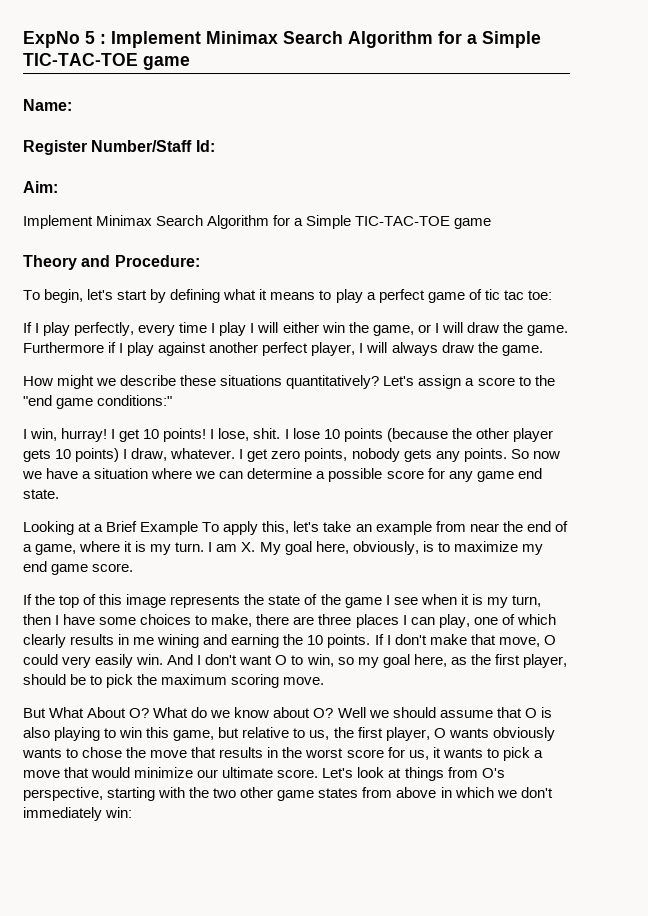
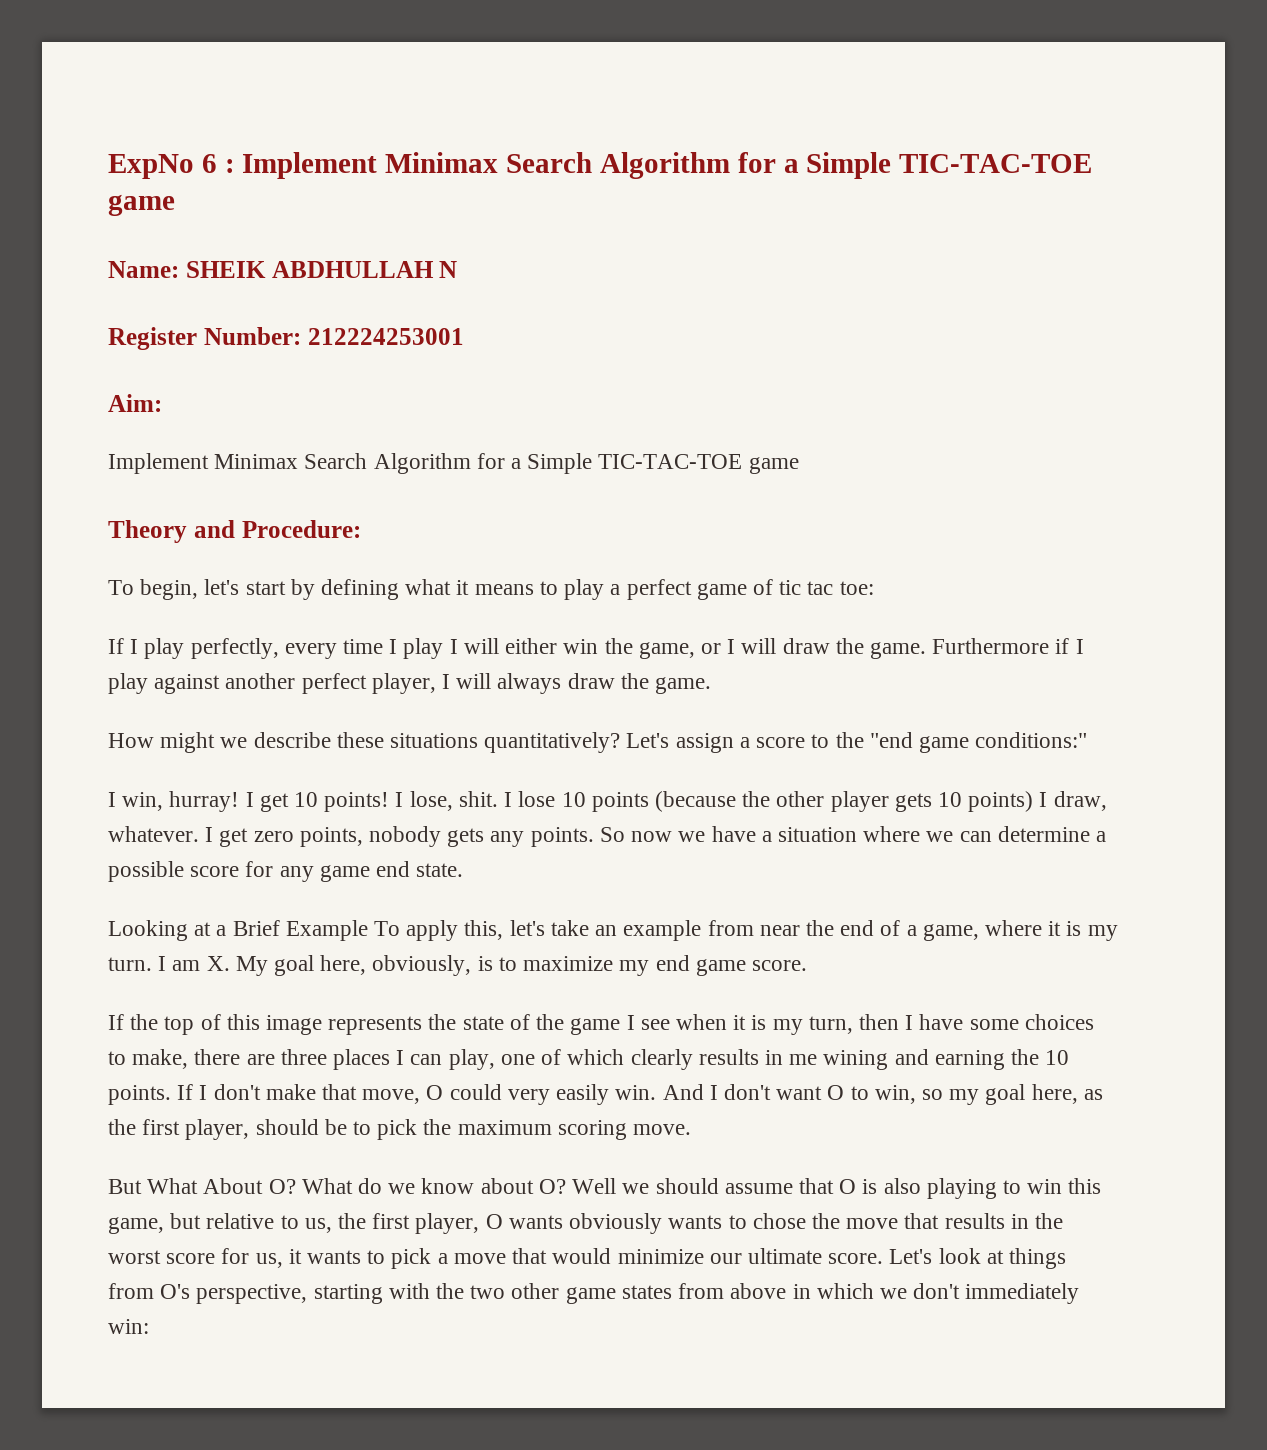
[85,31,95,44] 5 -> [201,154,217,173] 6
(72, 105) none -> [185,261,458,278] SHEIK ABDHULLAH N
[91,140,215,152] Number/Staff Id: -> [203,327,464,345] Number: 212224253001

